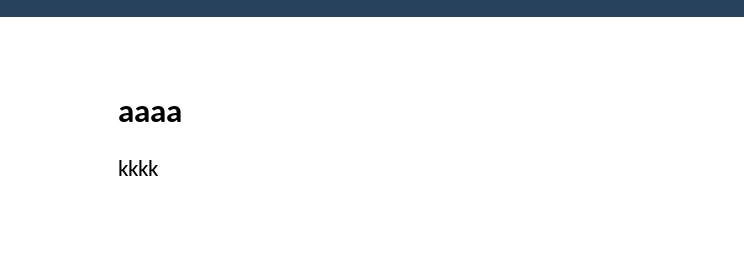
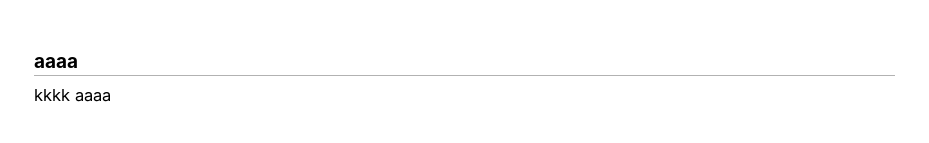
(159, 168) none -> [75,92,111,102] aaaa

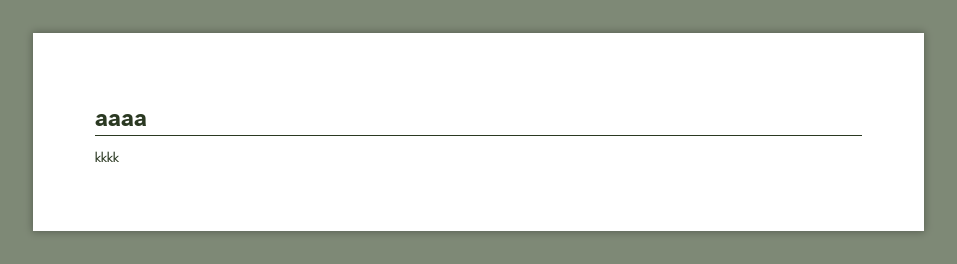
[75,92,111,102] aaaa -> (120, 156) none

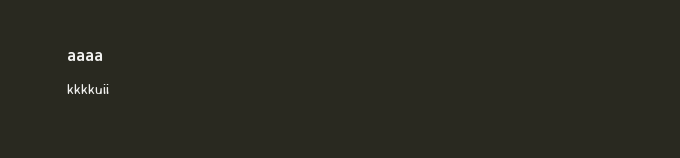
[95,151,120,162] kkkk -> [67,84,109,94] kkkkuii

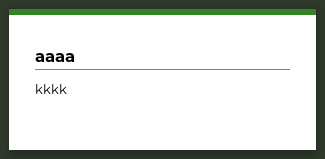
[67,84,109,94] kkkkuii -> [35,84,67,94] kkkk

